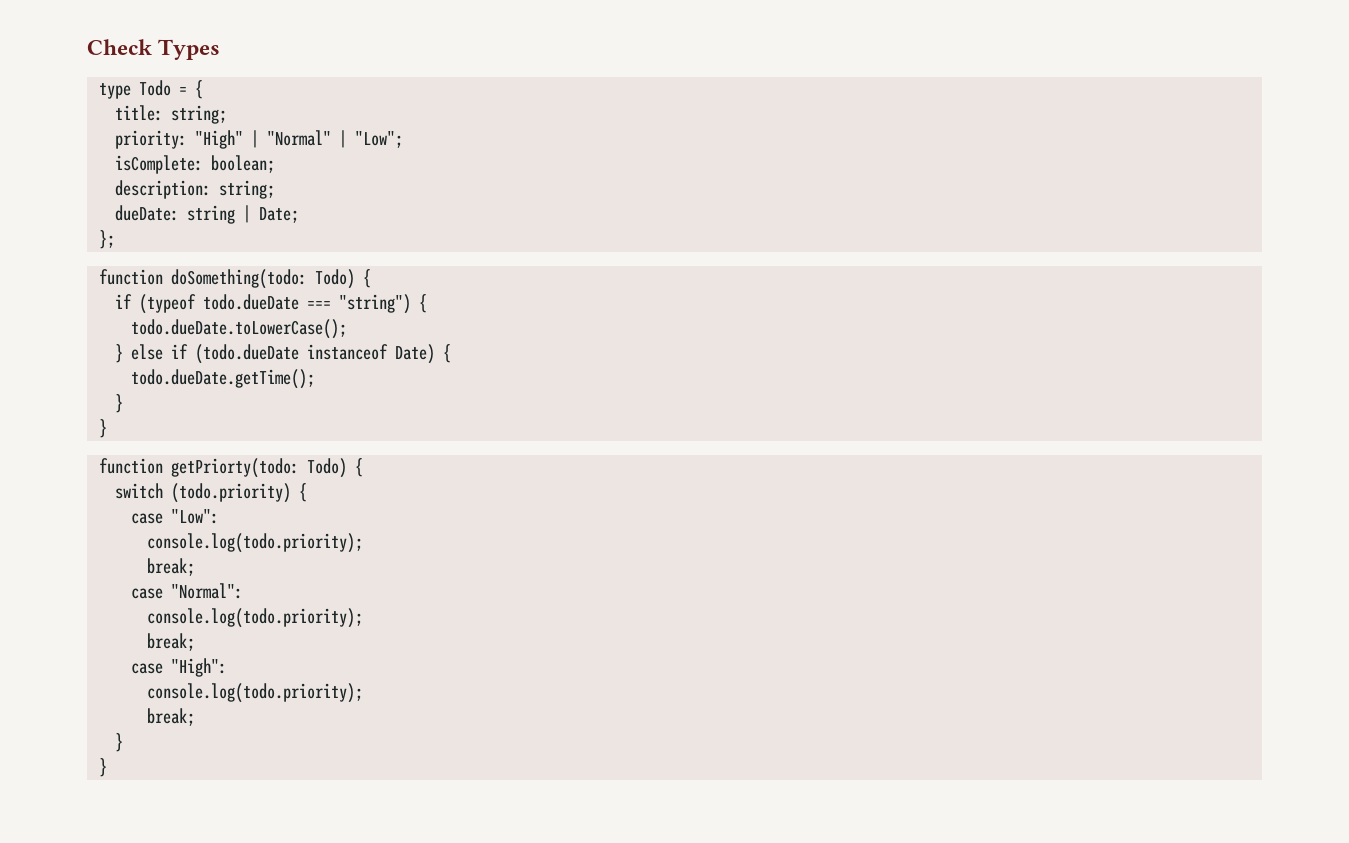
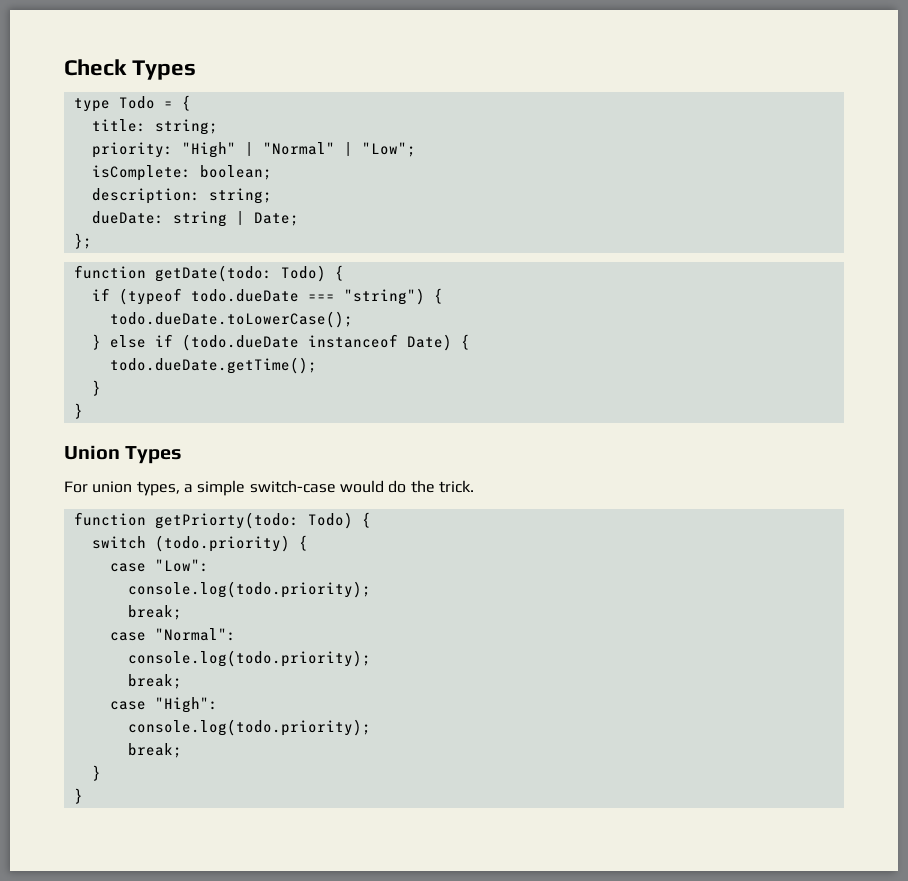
[171,269,307,289] doSomething(todo: -> [154,265,272,282] getDate(todo:
(107, 428) none -> [64,445,183,464] [64,480,474,496] // Union Types // For union types, a simple switch-case would do the trick.

